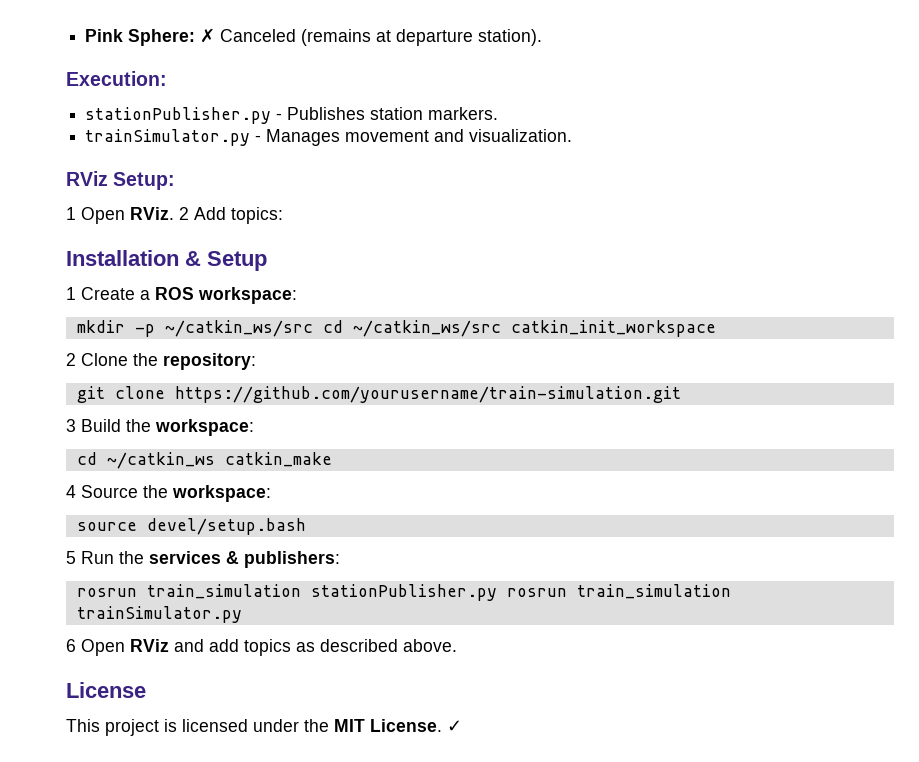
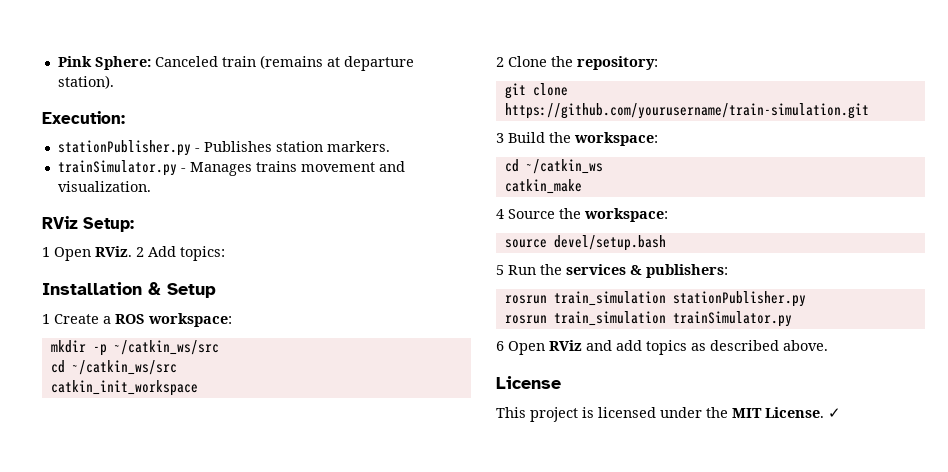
[200,28,297,43] ✗ Canceled -> [154,56,256,67] Canceled train
(341, 137) none -> [255,161,297,172] trains
(313, 328) none -> (219, 347) //
(501, 328) none -> (177, 367) //
(215, 460) none -> (603, 166) //
(497, 592) none -> (806, 299) //

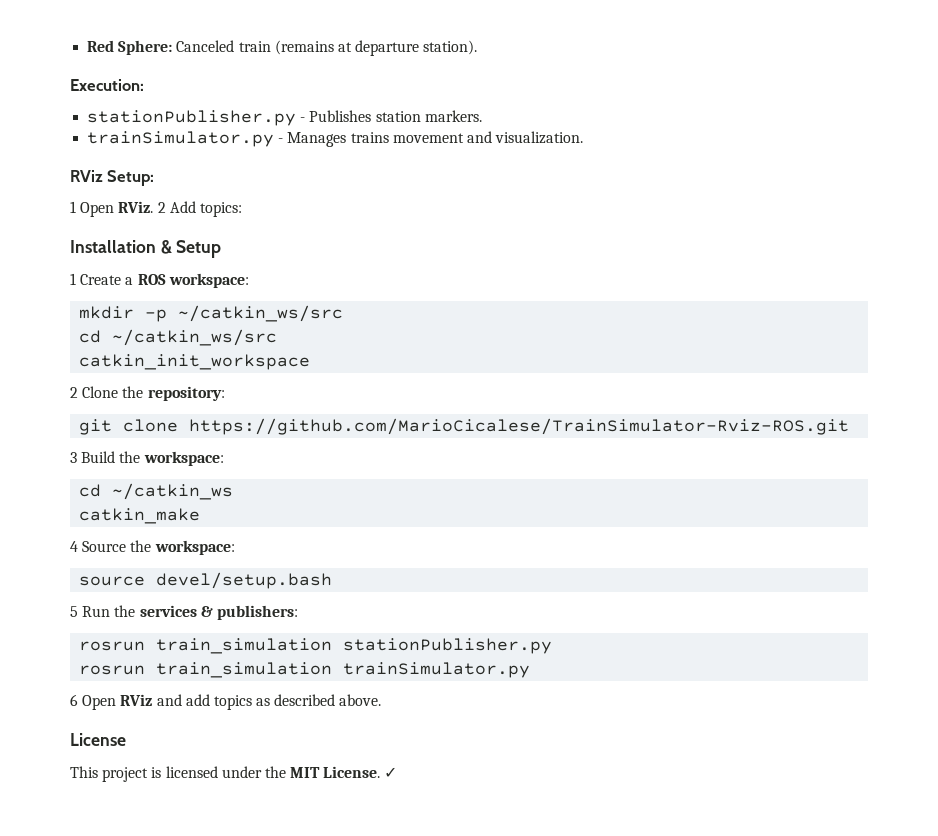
[57,56,92,67] Pink -> [87,40,115,52] Red
[504,103,869,119] https://github.com/yourusername/train-simulation.git -> [189,418,850,435] https://github.com/MarioCicalese/TrainSimulator-Rviz-ROS.git

